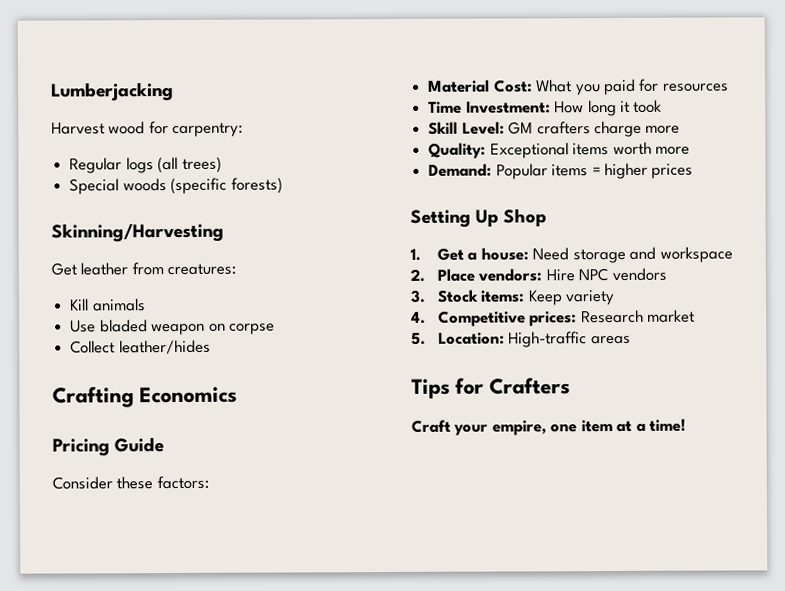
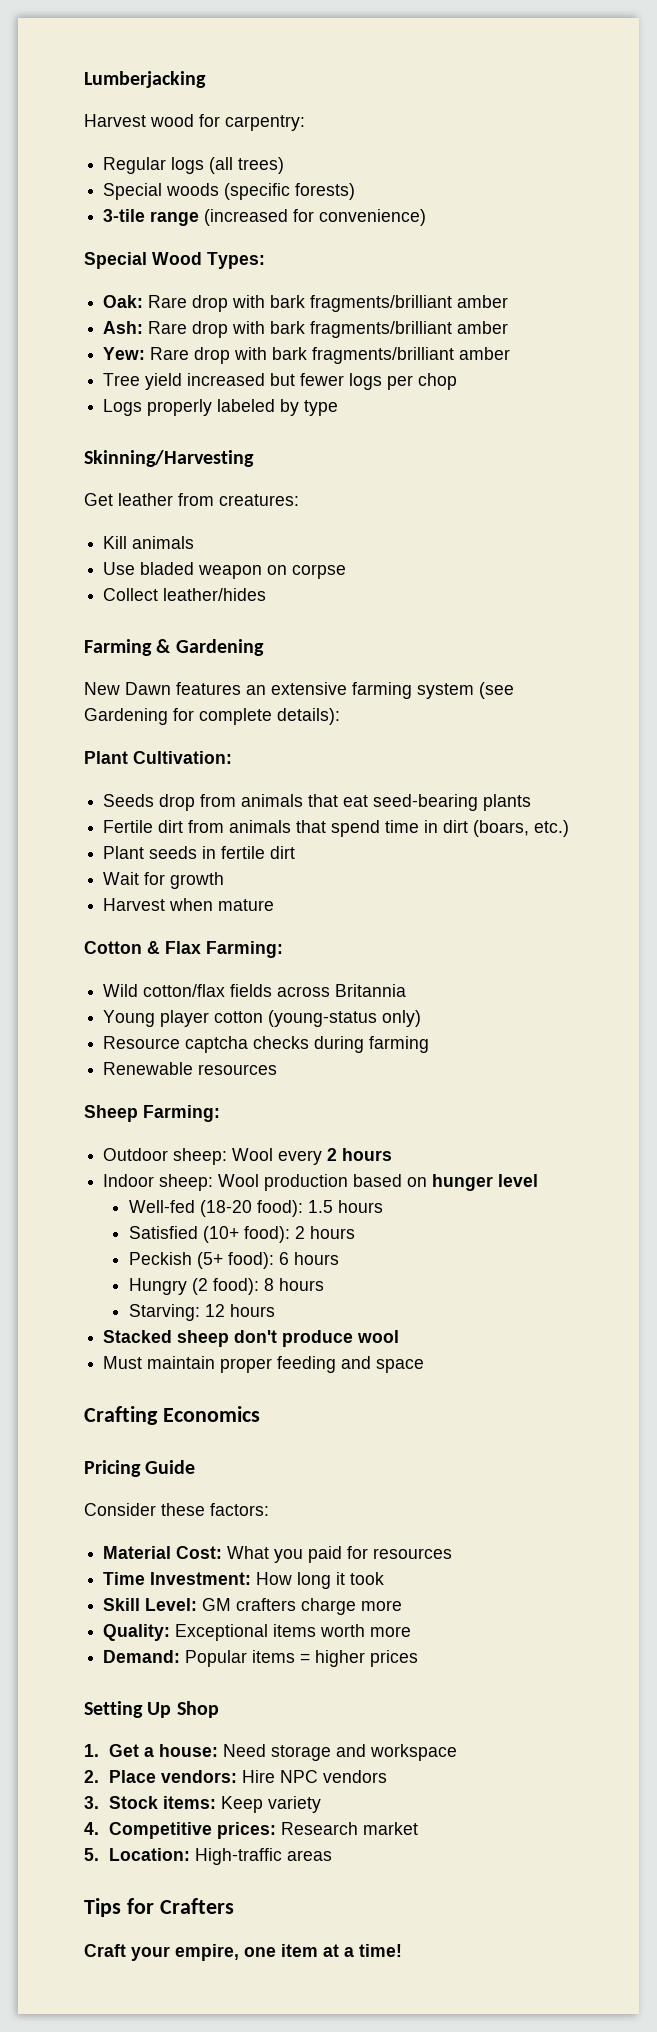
(283, 185) none -> [103,209,427,226] [84,252,265,269] [103,295,509,312] [103,321,509,338] [103,347,511,364] [103,373,458,390] [103,399,339,416] // 3-tile range (increased for convenience) // Special Wood Types: // Oak: Rare drop with bark fragments/brilliant amber // Ash: Rare drop with bark fragments/brilliant amber // Yew: Rare drop with bark fragments/brilliant amber // Tree yield increased but fewer logs per chop // Logs properly labeled by type
(211, 347) none -> [84,639,264,656] [84,682,514,699] [84,708,340,725] [84,751,232,764] [103,794,532,811] [103,820,570,837] [103,846,296,859] [103,872,225,889] [103,898,275,911] [84,941,283,958] [103,984,407,997] [103,1010,422,1027] [103,1036,430,1053] [103,1062,278,1075] [84,1105,220,1122] [103,1148,393,1165] [103,1174,539,1191] [128,1200,383,1217] [128,1226,355,1243] [128,1252,339,1269] [128,1278,324,1295] [128,1304,275,1321] [103,1330,400,1347] [103,1356,425,1373] // Farming & Gardening // New Dawn features an extensive farming system (see Gardening for complete details): // Plant Cultivation: // Seeds drop from animals that eat seed-bearing plants // Fertile dirt from animals that spend time in dirt (boars, etc.) // Plant seeds in fertile dirt // Wait for growth // Harvest when mature // Cotton & Flax Farming: // Wild cotton/flax fields across Britannia // Young player cotton (young-status only) // Resource captcha checks during farming // Renewable resources // Sheep Farming: // Outdoor sheep: Wool every 2 hours // Indoor sheep: Wool production based on hunger level // Well-fed (18-20 food): 1.5 hours // Satisfied (10+ food): 2 hours // Peckish (5+ food): 6 hours // Hungry (2 food): 8 hours // Starving: 12 hours // Stacked sheep don't produce wool // Must maintain proper feeding and space

